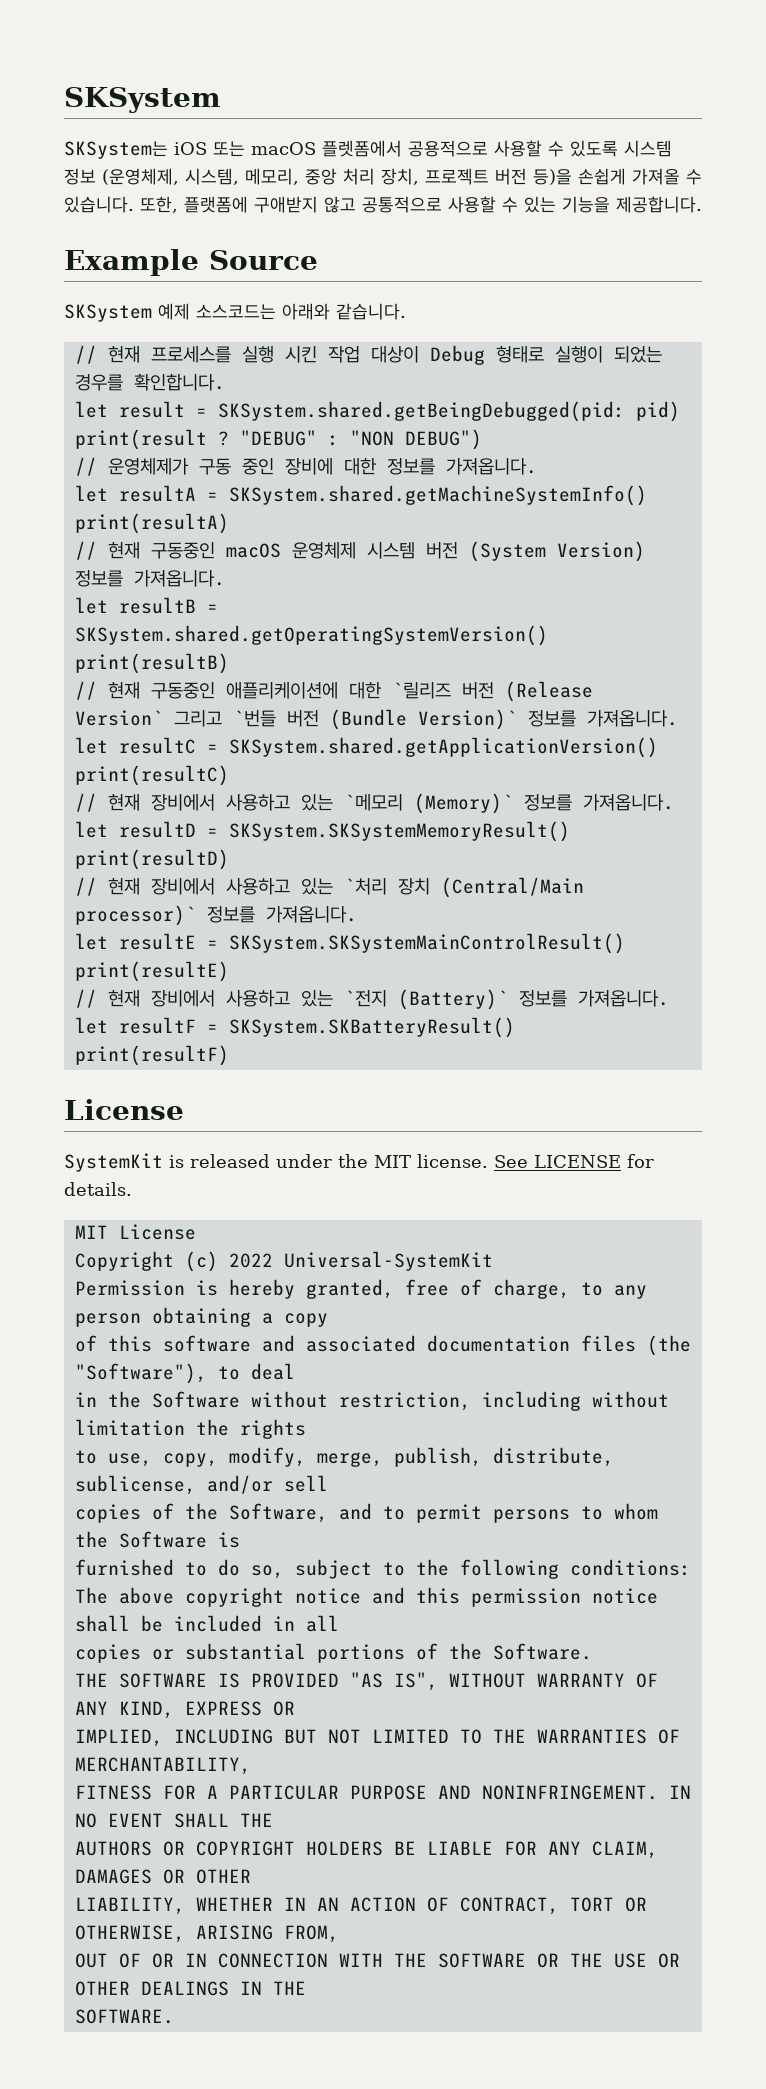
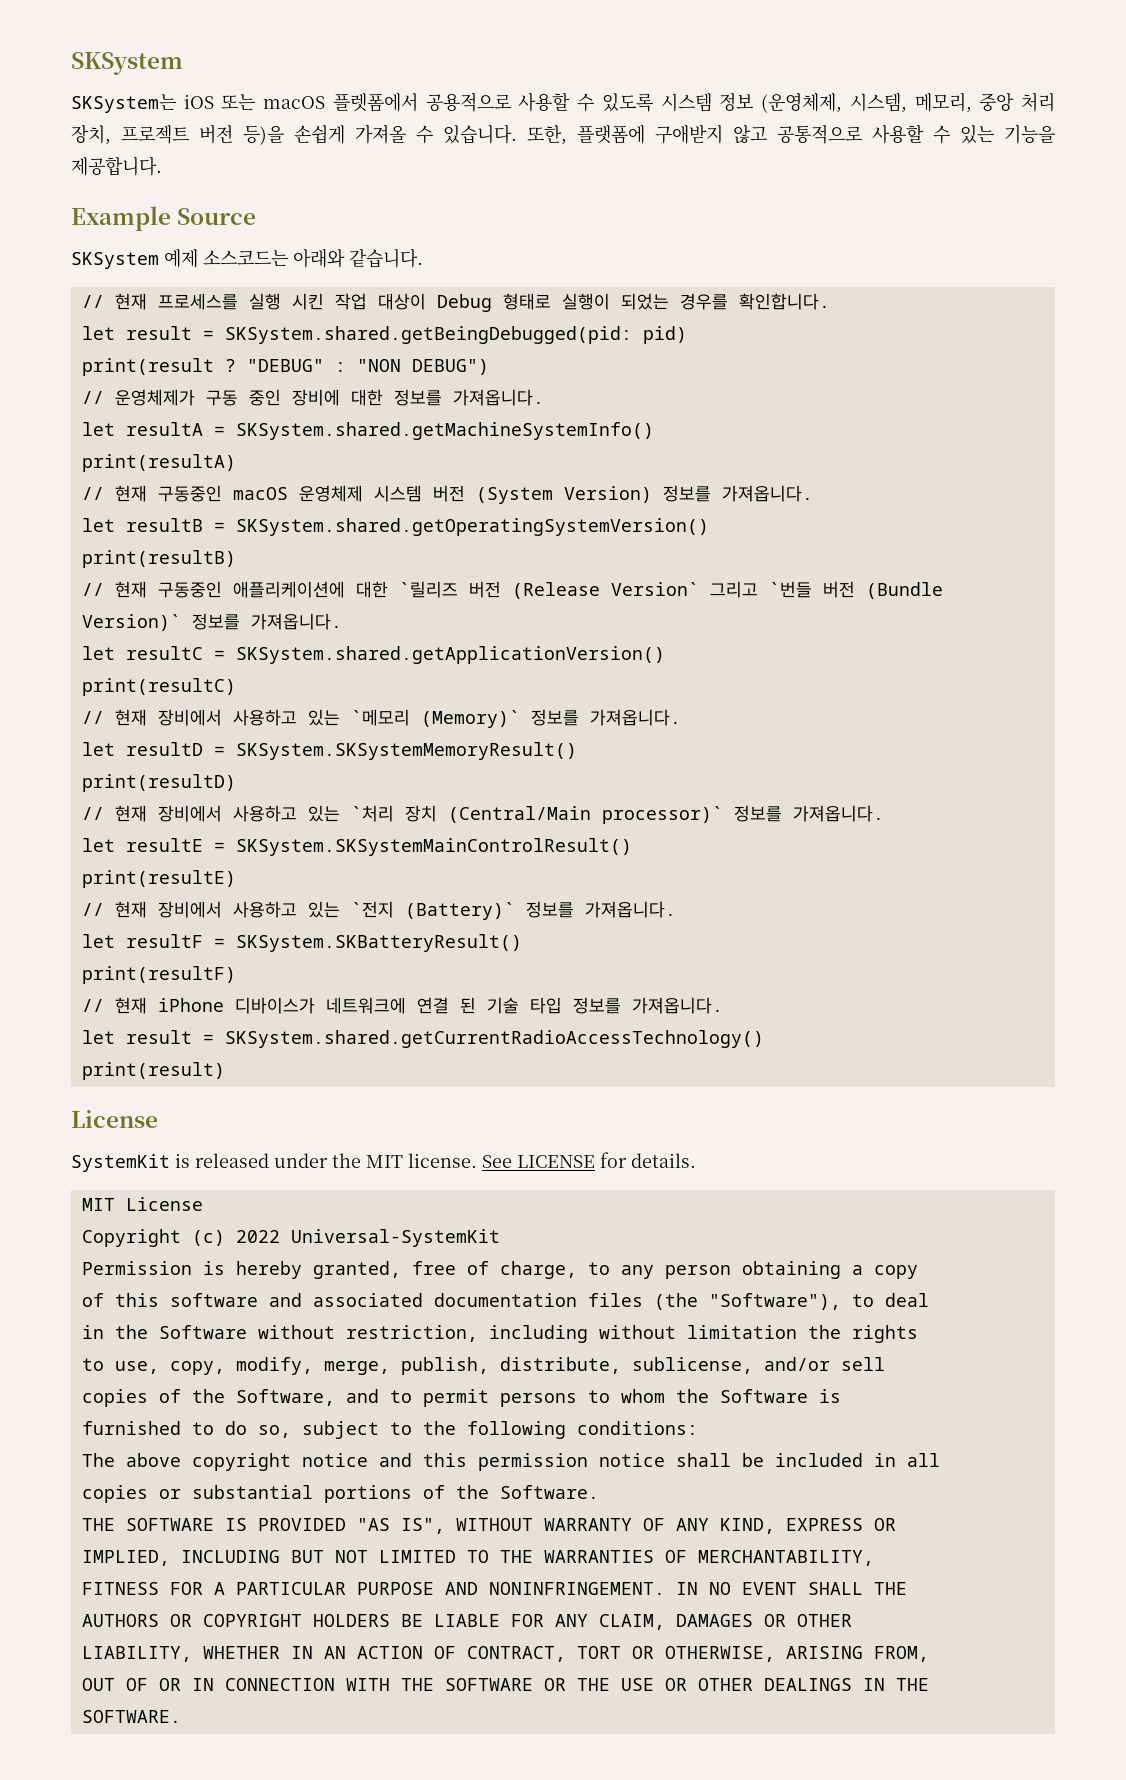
(229, 1055) none -> [81,997,723,1014] [81,1030,764,1048] [81,1062,225,1080] // // 현재 iPhone 디바이스가 네트워크에 연결 된 기술 타입 정보를 가져옵니다. // let result = SKSystem.shared.getCurrentRadioAccessTechnology() // print(result)

